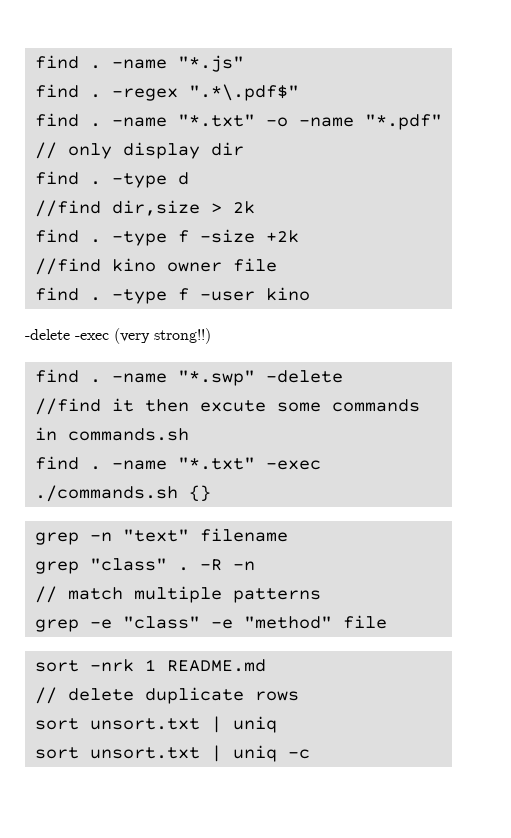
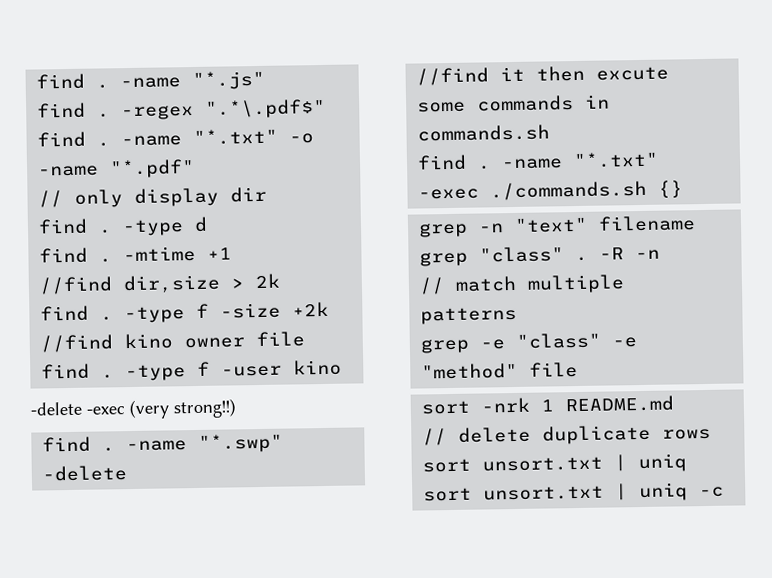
(189, 178) none -> [39,245,233,264] // find . -mtime +1

